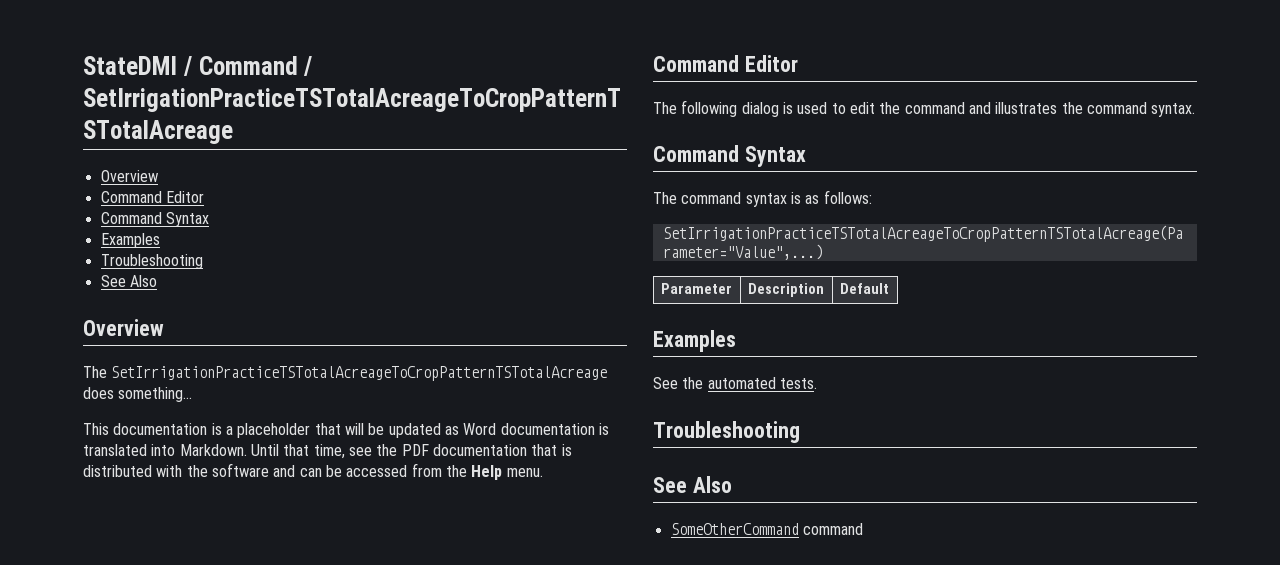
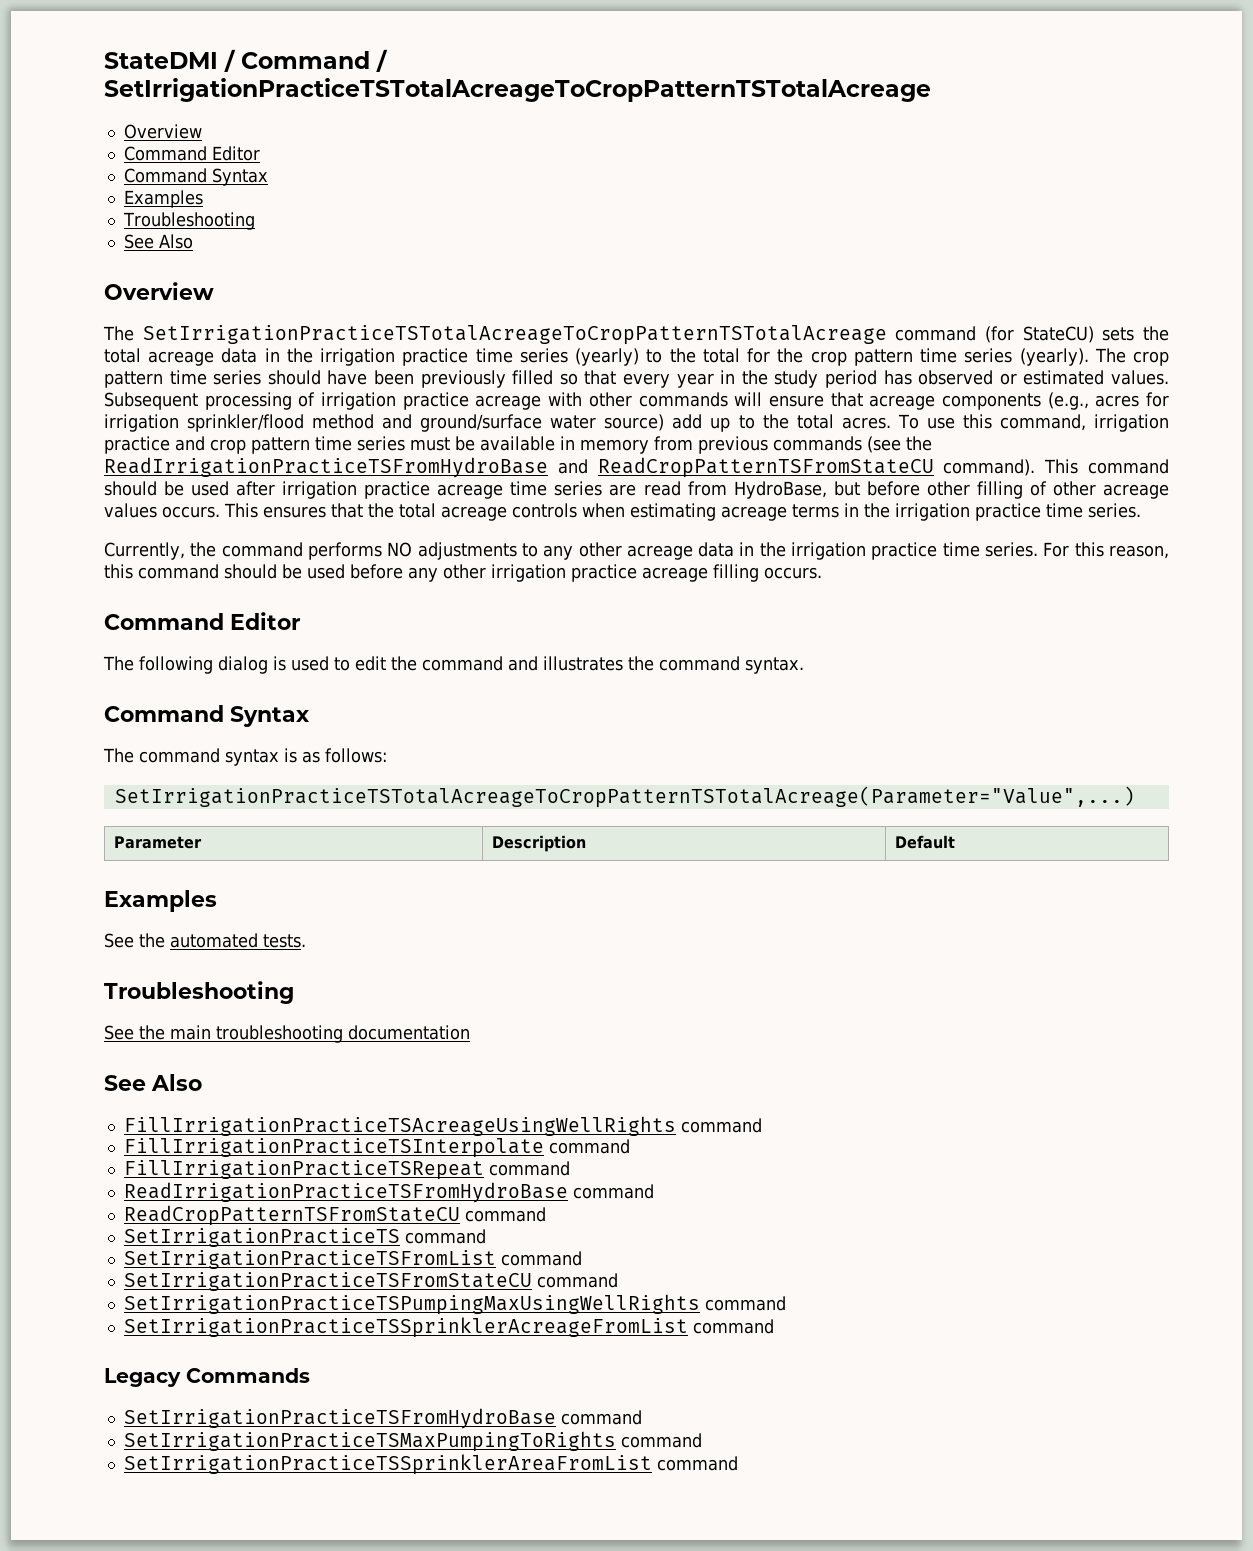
[83,387,193,402] [83,423,609,438] [83,444,572,459] [83,463,543,480] does something... // This documentation is a placeholder that will be updated as Word documentation is translated into Markdown. Until that time, see the PDF documentation that is distributed with the software and can be accessed from the Help menu. -> [895,326,1169,343] [104,348,1169,366] [104,370,1170,388] [104,392,1169,410] [104,414,1169,432] [104,436,932,454] [104,457,1169,478] [104,481,1170,499] [104,503,1141,521] [104,542,1169,560] [104,564,822,582] command (for StateCU) sets the total acreage data in the irrigation practice time series (yearly) to the total for the crop pattern time series (yearly). The crop pattern time series should have been previously filled so that every year in the study period has observed or estimated values. Subsequent processing of irrigation practice acreage with other commands will ensure that acreage components (e.g., acres for irrigation sprinkler/flood method and ground/surface water source) add up to the total acres. To use this command, irrigation practice and crop pattern time series must be available in memory from previous commands (see the ReadIrrigationPracticeTSFromHydroBase and ReadCropPatternTSFromStateCU command). This command should be used after irrigation practice acreage time series are read from HydroBase, but before other filling of other acreage values occurs. This ensures that the total acreage controls when estimating acreage terms in the irrigation practice time series. // Currently, the command performs NO adjustments to any other acreage data in the irrigation practice time series. For this reason, this command should be used before any other irrigation practice acreage filling occurs.
[653,476,732,493] [670,523,863,535] // See Also // SomeOtherCommand command -> [104,1025,470,1043] [104,1074,202,1091] [123,1116,762,1136] [123,1138,630,1158] [123,1160,570,1180] [123,1182,654,1203] [123,1205,546,1226] [123,1228,486,1247] [123,1250,582,1269] [123,1272,618,1291] [123,1294,786,1315] [123,1317,774,1338] [104,1368,310,1387] [123,1408,642,1429] [123,1431,702,1452] [123,1454,738,1475] // See the main troubleshooting documentation // See Also // FillIrrigationPracticeTSAcreageUsingWellRights command // FillIrrigationPracticeTSInterpolate command // FillIrrigationPracticeTSRepeat command // ReadIrrigationPracticeTSFromHydroBase command // ReadCropPatternTSFromStateCU command // SetIrrigationPracticeTS command // SetIrrigationPracticeTSFromList command // SetIrrigationPracticeTSFromStateCU command // SetIrrigationPracticeTSPumpingMaxUsingWellRights command // SetIrrigationPracticeTSSprinklerAcreageFromList command // Legacy Commands // SetIrrigationPracticeTSFromHydroBase command // SetIrrigationPracticeTSMaxPumpingToRights command // SetIrrigationPracticeTSSprinklerAreaFromList command

